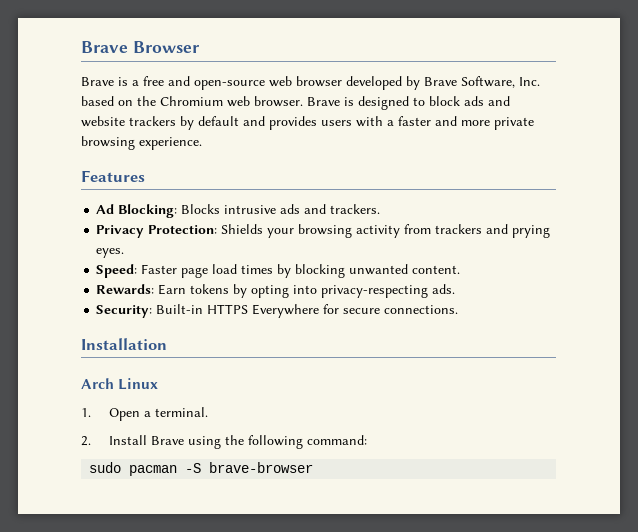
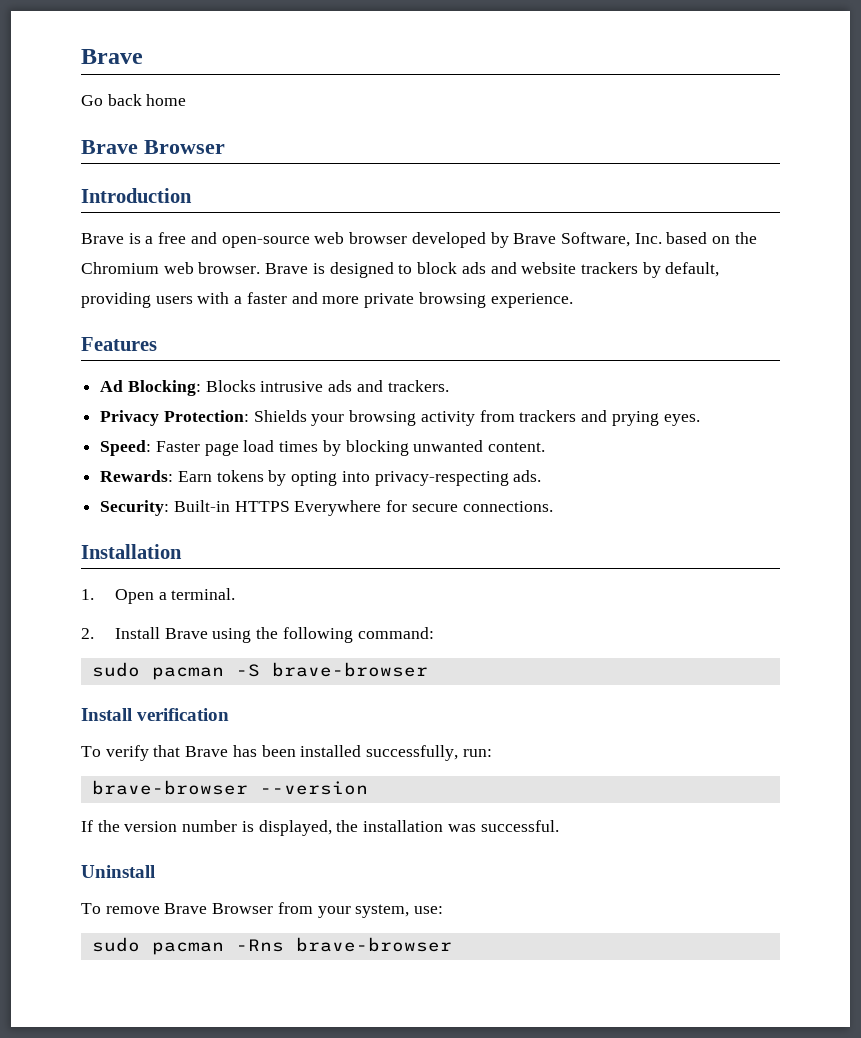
[81,41,200,53] Brave Browser -> [81,49,143,64] [81,94,187,106] [81,140,225,154] [81,188,192,203] Brave // Go back home // Brave Browser // Introduction
[198,116,317,130] default and provides -> [665,262,720,277] [81,292,151,308] default, providing
[81,378,159,390] // Arch Linux -> (182, 551) none
(314, 467) none -> [81,708,230,721] [81,745,492,761] [91,780,368,795] [81,820,559,836] [81,865,155,878] [81,902,444,918] [91,937,452,955] // Install verification // To verify that Brave has been installed successfully, run: // brave-browser --version // If the version number is displayed, the installation was successful. // Uninstall // To remove Brave Browser from your system, use: // sudo pacman -Rns brave-browser

